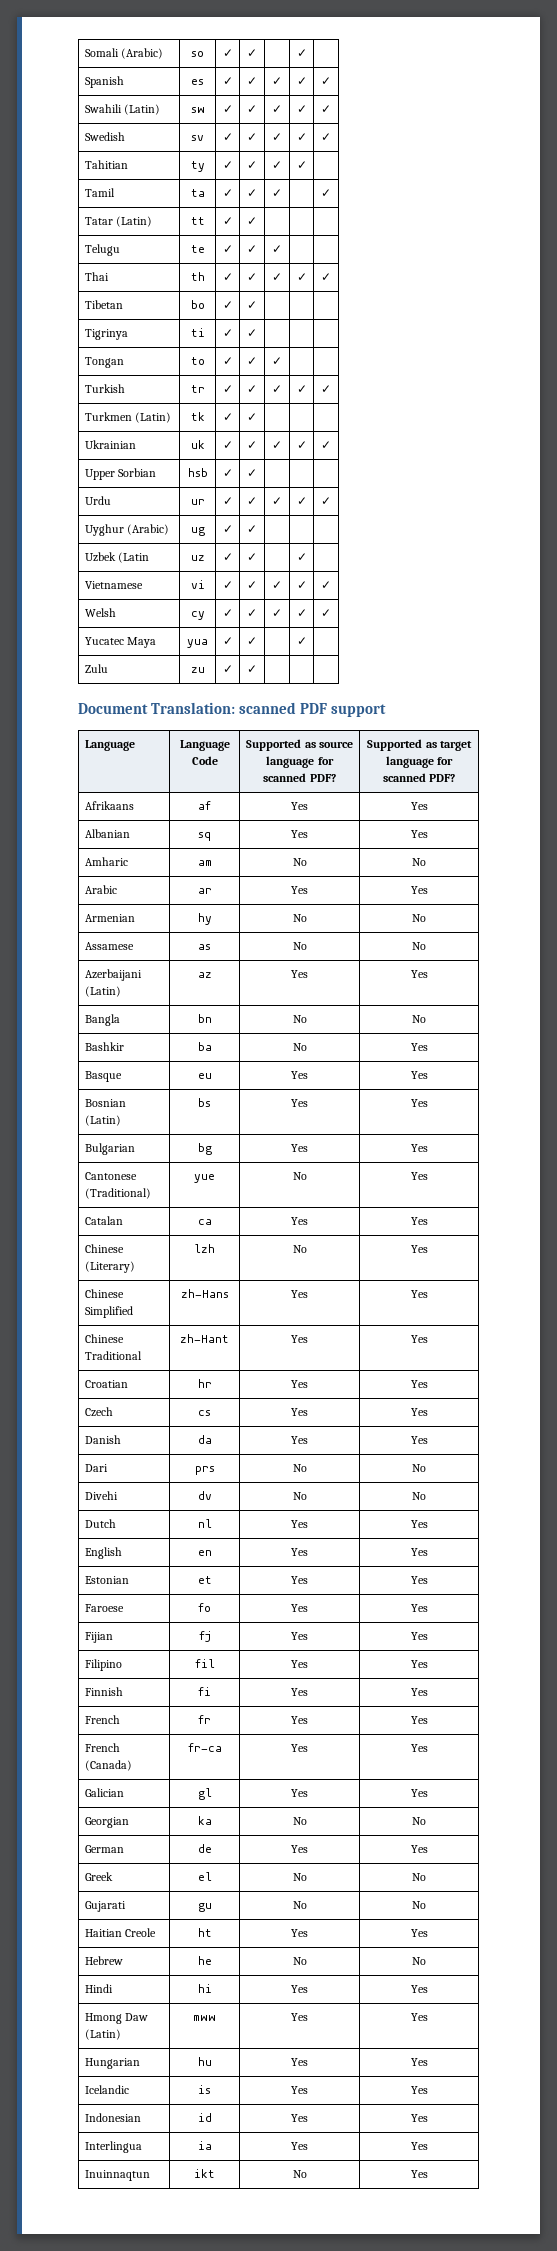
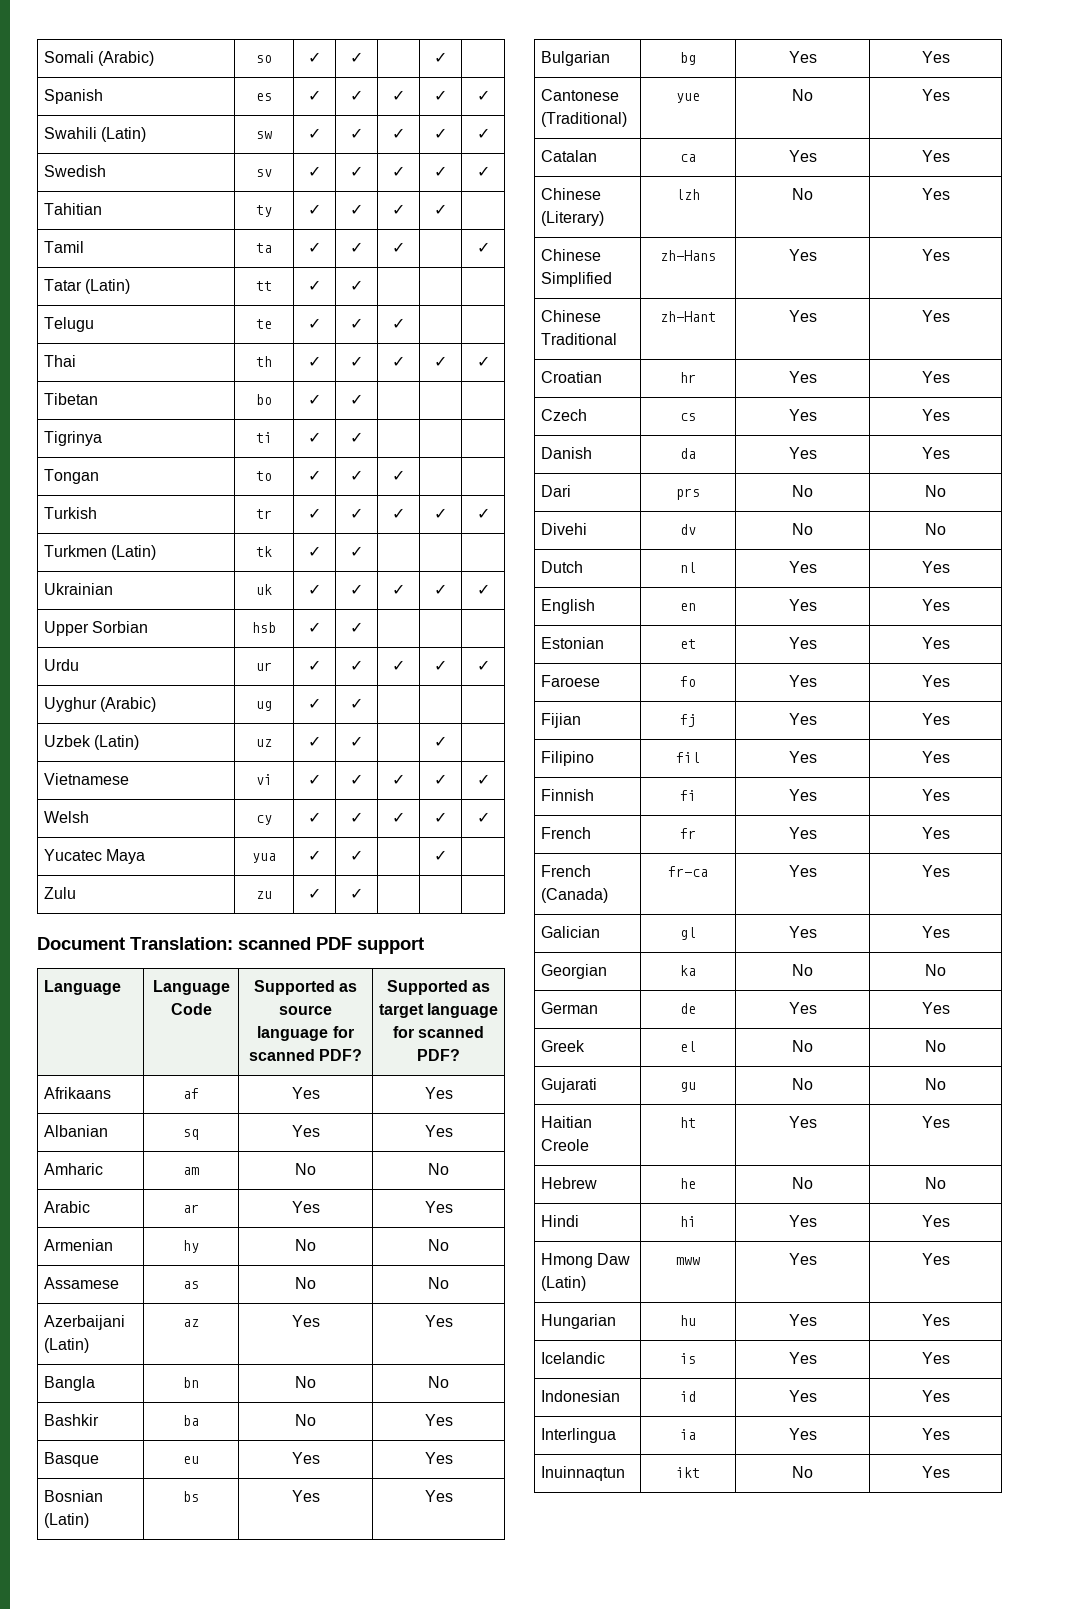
[118,552,150,563] (Latin -> [93,735,139,750] (Latin)

